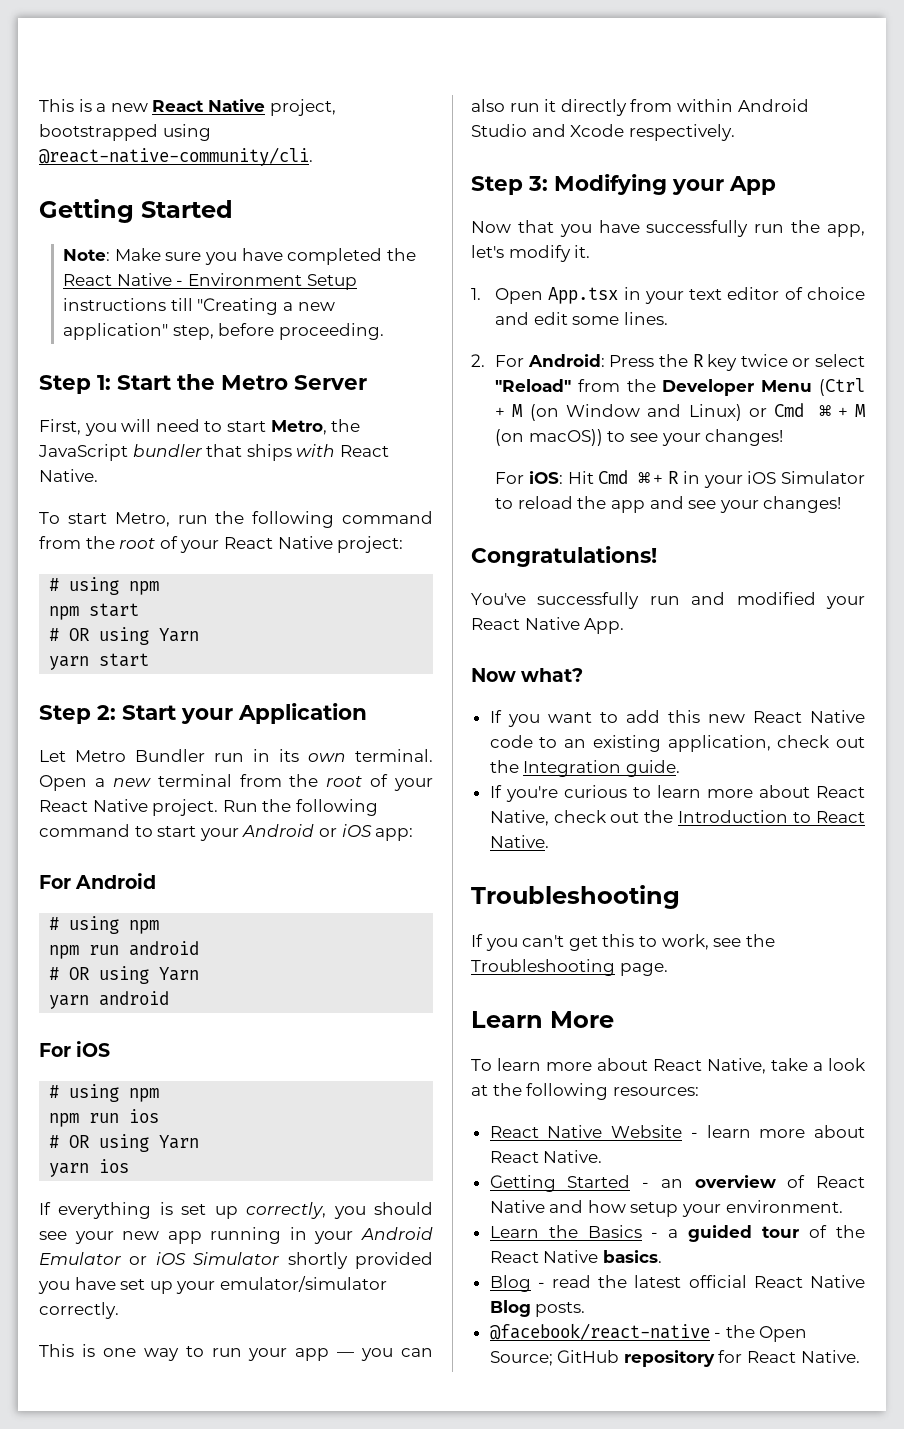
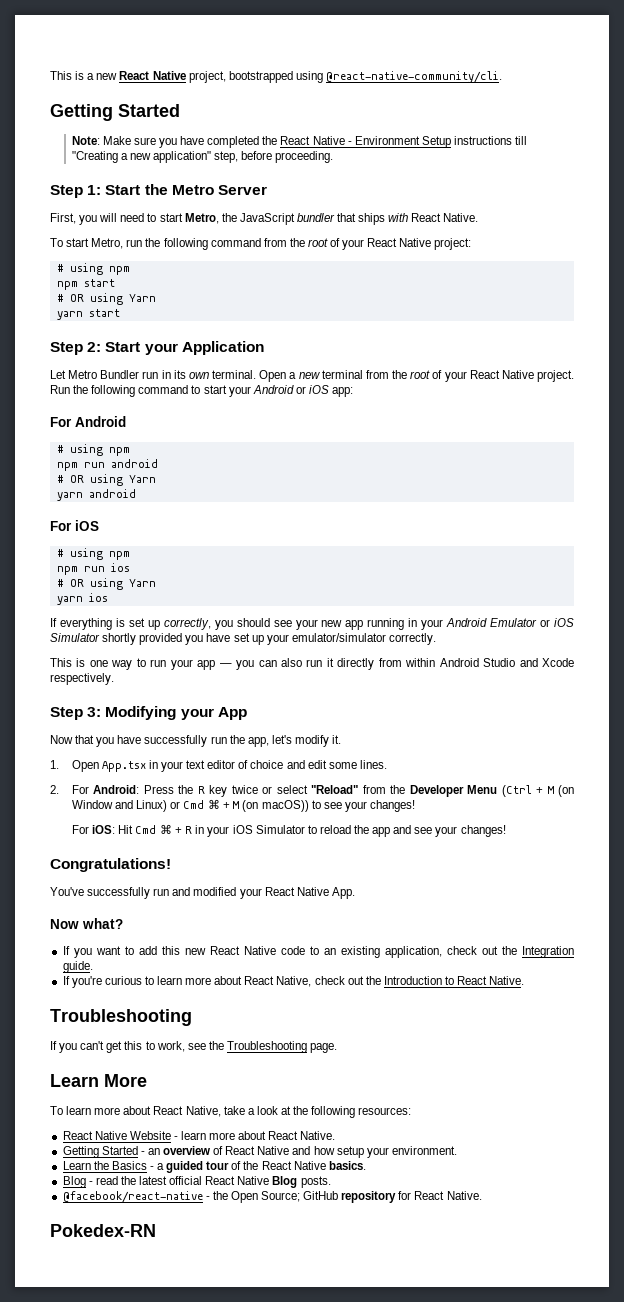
(860, 1356) none -> [50,1224,156,1237] // Pokedex-RN

